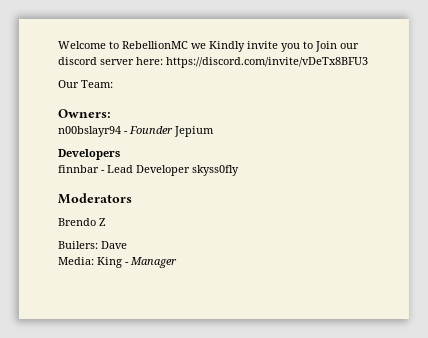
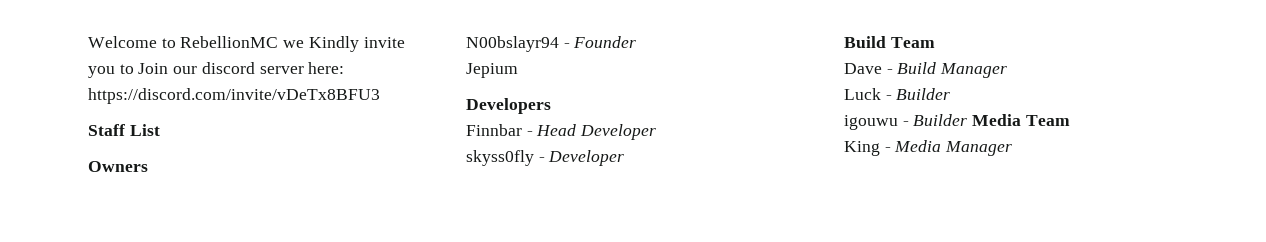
[58,80,113,88] [58,109,111,118] [58,126,121,137] Our Team: // Owners: // n00bslayr94 -> [88,124,160,136] [88,161,148,172] [466,36,559,52] Staff List // Owners // N00bslayr94
(173, 130) none -> (637, 42) //
[58,165,190,176] finnbar - Lead Developer -> [466,124,657,140] Finnbar - Head Developer //
[58,193,132,204] [58,218,106,226] [58,241,127,249] [58,257,94,265] // Moderators // Brendo Z // Builers: Dave // Media: -> [538,150,625,166] [844,36,935,48] [844,62,1008,78] [844,88,951,100] [844,114,1070,130] - Developer // Build Team // Dave - Build Manager // Luck - Builder // igouwu - Builder Media Team //
(129, 263) none -> [894,140,942,152] Media

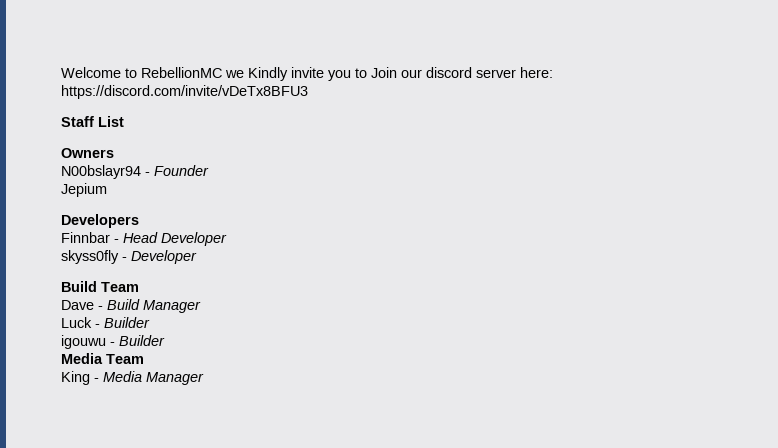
(968, 120) none -> (165, 340) //

